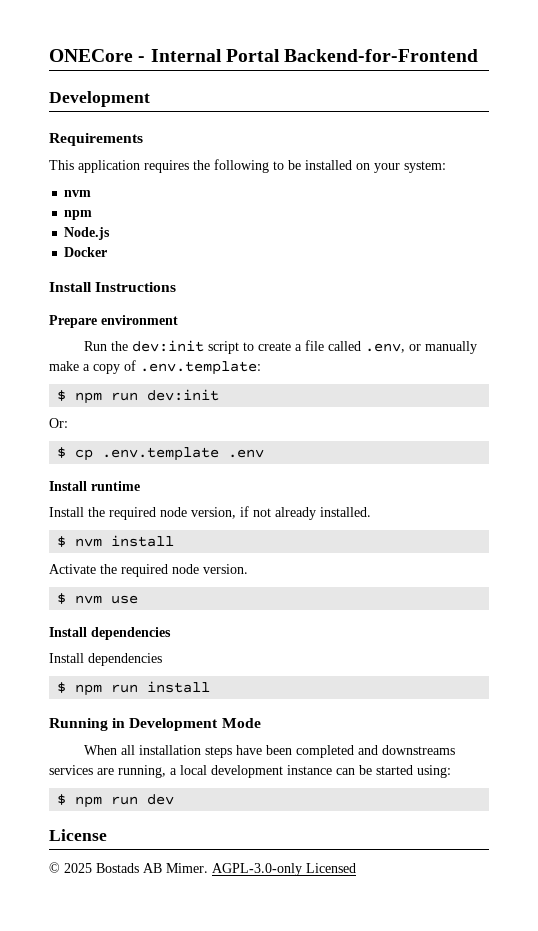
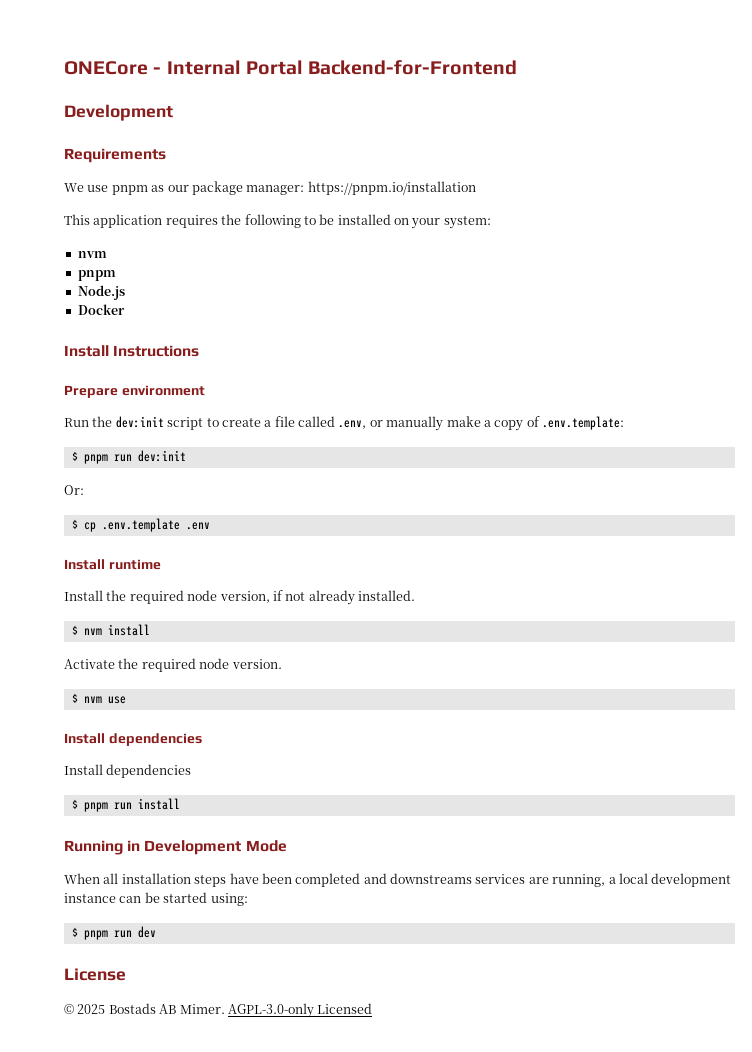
(143, 139) none -> [64,181,476,195] // We use pnpm as our package manager: https://pnpm.io/installation
[64,210,93,220] npm -> [77,270,116,281] pnpm
[75,392,103,404] npm -> [83,454,108,464] pnpm
[75,684,103,696] npm -> [83,802,108,812] pnpm
[75,796,103,808] npm -> [83,930,108,940] pnpm

